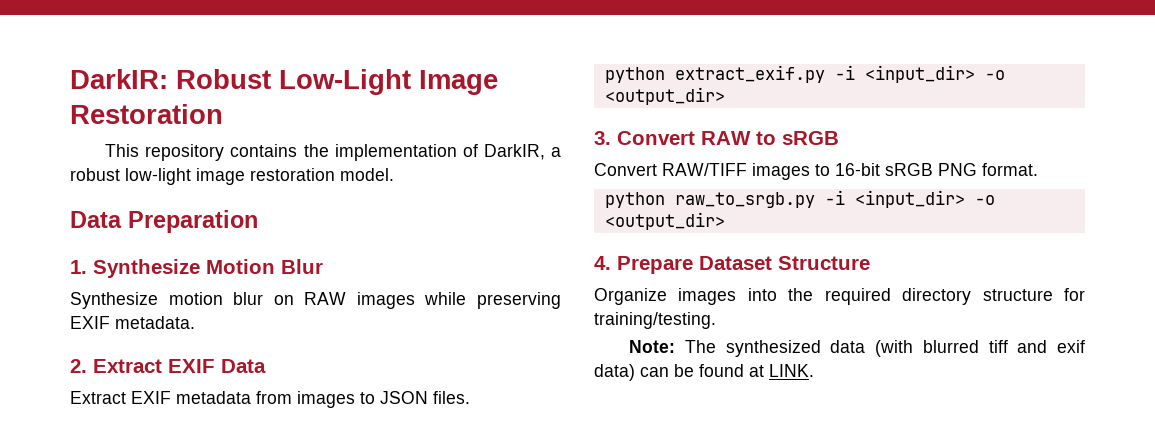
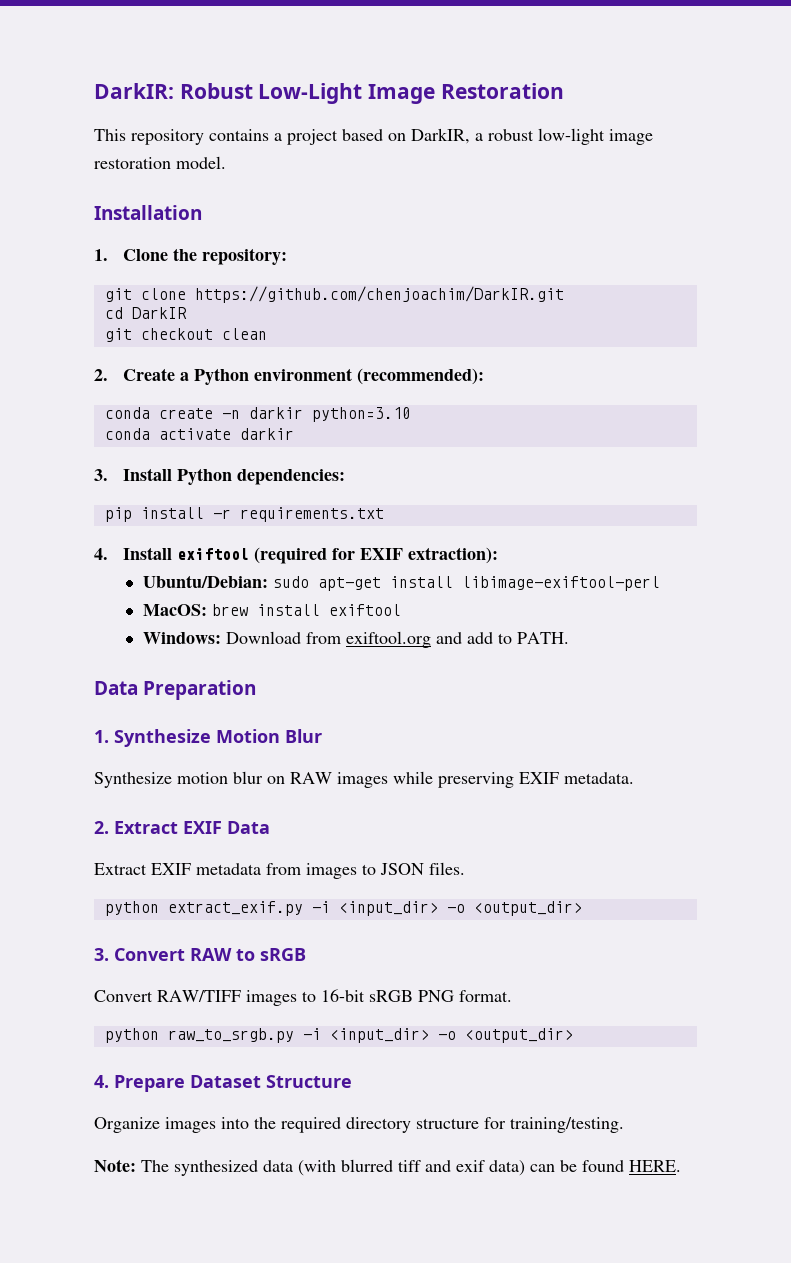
[303,144,478,161] the implementation of -> [274,129,406,145] a project based on
(394, 174) none -> [94,205,202,220] [94,248,287,265] [104,286,564,303] [104,307,187,319] [104,328,267,342] [94,368,484,385] [104,407,411,422] [104,428,294,440] [94,468,345,485] [104,507,384,522] [94,547,498,564] [142,575,660,591] [142,604,401,616] [142,631,569,648] // Installation // 1. Clone the repository: // git clone https://github.com/chenjoachim/DarkIR.git // cd DarkIR // git checkout clean // 2. Create a Python environment (recommended): // conda create -n darkir python=3.10 // conda activate darkir // 3. Install Python dependencies: // pip install -r requirements.txt // 4. Install exiftool (required for EXIF extraction): // Ubuntu/Debian: sudo apt-get install libimage-exiftool-perl // MacOS: brew install exiftool // Windows: Download from exiftool.org and add to PATH.
[749,364,814,377] at LINK. -> [629,1160,681,1172] HERE.

